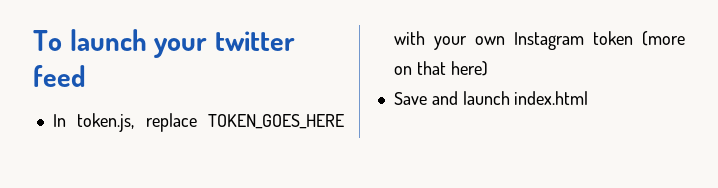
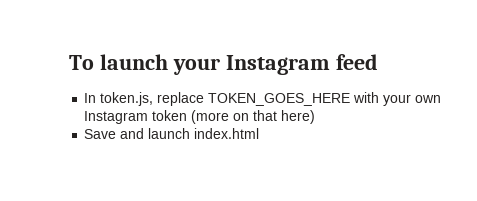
[214,31,295,51] twitter -> [225,55,330,75] Instagram

